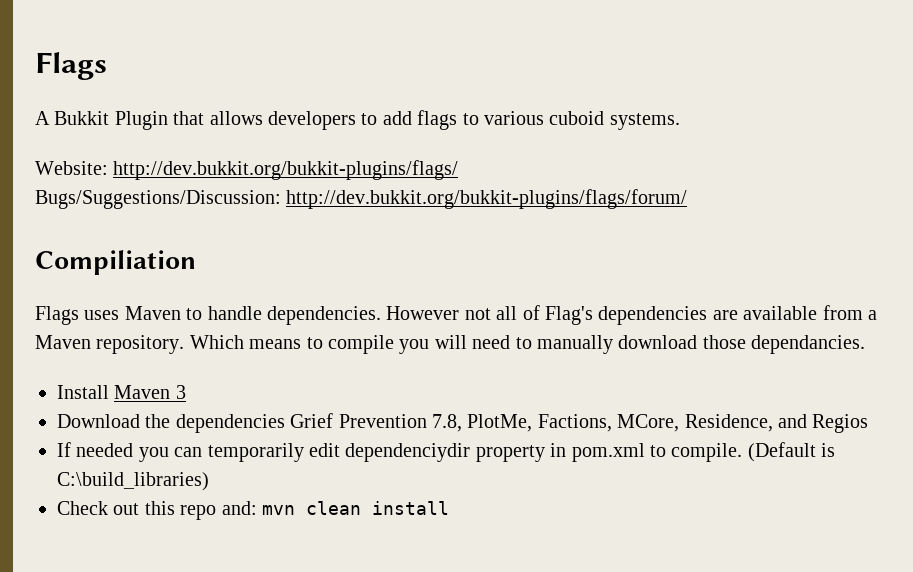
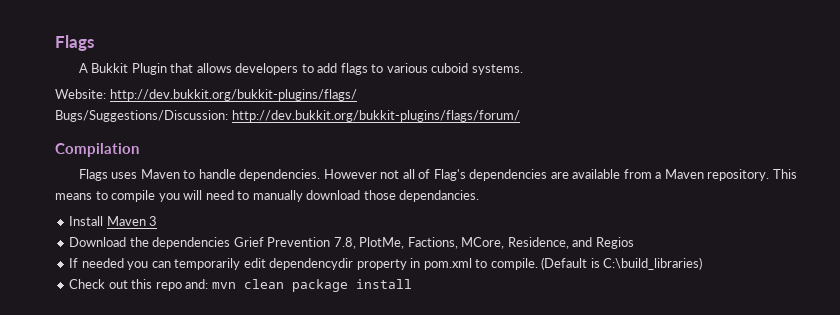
[35,250,196,275] Compiliation -> [55,143,139,157] Compilation
[189,335,244,349] Which -> [772,169,797,179] This
[345,443,471,462] dependenciydir -> [269,258,354,270] dependencydir
(361, 508) none -> [291,279,348,292] package

